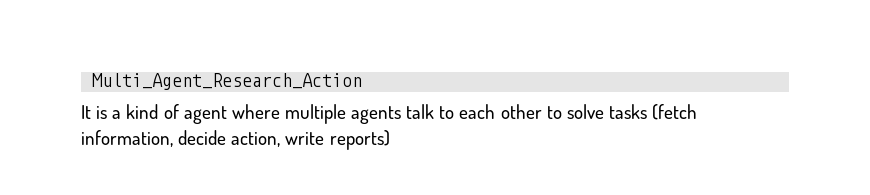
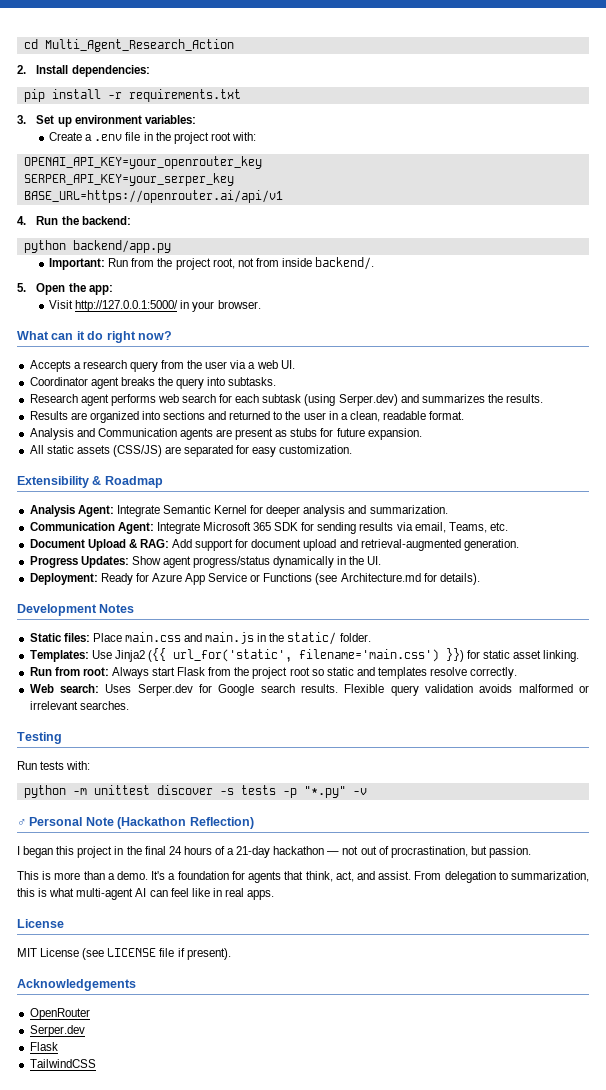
(92, 81) none -> [23,39,38,49] cd
[81,104,698,124] [81,130,390,150] It is a kind of agent where multiple agents talk to each other to solve tasks (fetch information, decide action, write reports) -> [17,65,150,77] [23,89,241,102] [17,115,196,127] [49,132,256,144] [23,156,262,169] [23,173,234,186] [23,190,283,203] [17,216,131,225] [23,240,171,253] [49,257,375,270] [17,283,113,295] [49,300,261,312] [17,331,172,343] [29,360,295,372] [29,377,277,389] [29,394,544,406] [29,411,465,423] [29,428,422,440] [29,445,353,457] [17,476,163,488] [29,505,448,517] [29,522,508,534] [29,539,519,551] [29,556,382,568] [29,573,480,585] [17,604,135,616] [29,632,371,645] [29,648,580,662] [29,667,518,679] [29,684,590,696] [29,701,129,710] [17,732,62,744] [17,761,91,770] [23,785,367,798] [17,817,254,829] [17,846,531,858] [17,871,590,883] [17,888,275,900] [17,919,64,928] [17,948,231,960] [17,979,136,991] [29,1008,90,1020] [29,1025,85,1037] [29,1042,58,1051] [29,1059,96,1068] 2. Install dependencies: // pip install -r requirements.txt // 3. Set up environment variables: // Create a .env file in the project root with: // OPENAI_API_KEY=your_openrouter_key // SERPER_API_KEY=your_serper_key // BASE_URL=https://openrouter.ai/api/v1 // 4. Run the backend: // python backend/app.py // Important: Run from the project root, not from inside backend/. // 5. Open the app: // Visit http://127.0.0.1:5000/ in your browser. // What can it do right now? // Accepts a research query from the user via a web UI. // Coordinator agent breaks the query into subtasks. // Research agent performs web search for each subtask (using Serper.dev) and summarizes the results. // Results are organized into sections and returned to the user in a clean, readable format. // Analysis and Communication agents are present as stubs for future expansion. // All static assets (CSS/JS) are separated for easy customization. // Extensibility & Roadmap // Analysis Agent: Integrate Semantic Kernel for deeper analysis and summarization. // Communication Agent: Integrate Microsoft 365 SDK for sending results via email, Teams, etc. // Document Upload & RAG: Add support for document upload and retrieval-augmented generation. // Progress Updates: Show agent progress/status dynamically in the UI. // Deployment: Ready for Azure App Service or Functions (see Architecture.md for details). // Development Notes // Static files: Place main.css and main.js in the static/ folder. // Templates: Use Jinja2 ({{ url_for('static', filename='main.css') }}) for static asset linking. // Run from root: Always start Flask from the project root so static and templates resolve correctly. // Web search: Uses Serper.dev for Google search results. Flexible query validation avoids malformed or irrelevant searches. // Testing // Run tests with: // python -m unittest discover -s tests -p "*.py" -v // ♂ Personal Note (Hackathon Reflection) // I began this project in the final 24 hours of a 21-day hackathon — not out of procrastination, but passion. // This is more than a demo. It's a foundation for agents that think, act, and assist. From delegation to summarization, this is what multi-agent AI can feel like in real apps. // License // MIT License (see LICENSE file if present). // Acknowledgements // OpenRouter // Serper.dev // Flask // TailwindCSS

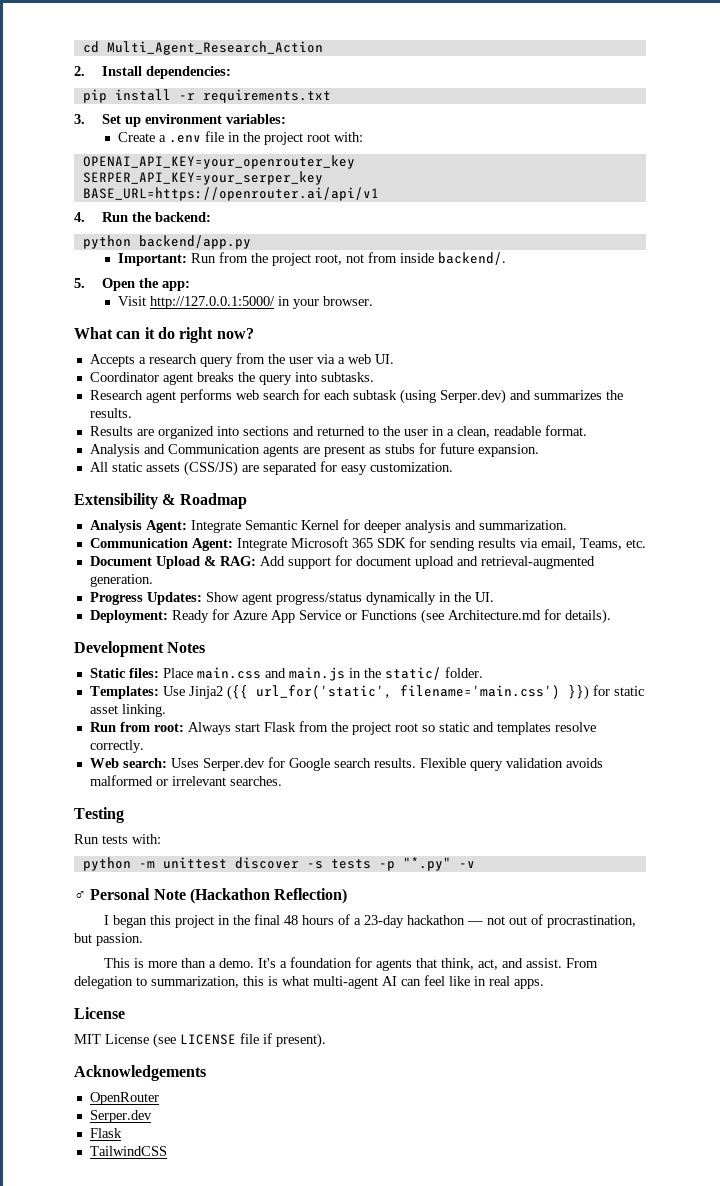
[168,846,182,855] 24 -> [284,915,299,925] 48
[236,846,271,858] 21-day -> [364,915,405,928] 23-day

